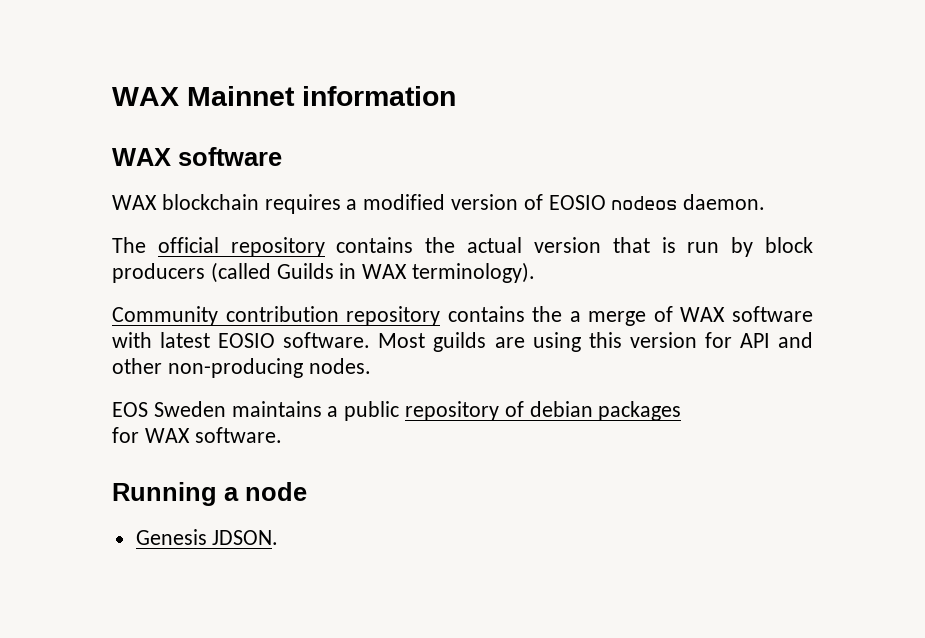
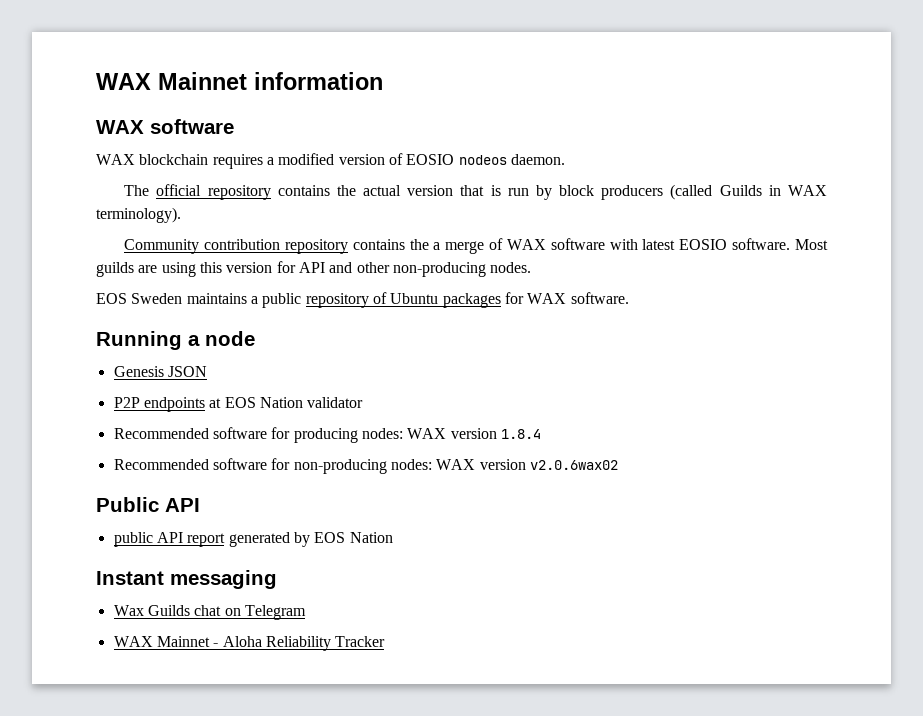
[529,401,593,417] debian -> [390,293,439,304] Ubuntu
(682, 411) // -> (501, 300) none
[212,530,279,545] JDSON. -> [167,366,207,377] [113,397,364,412] [113,427,541,443] [113,458,618,474] [96,497,200,512] [113,532,393,547] [96,570,277,589] [113,605,306,620] [113,636,386,651] JSON // P2P endpoints at EOS Nation validator // Recommended software for producing nodes: WAX version 1.8.4 // Recommended software for non-producing nodes: WAX version v2.0.6wax02 // Public API // public API report generated by EOS Nation // Instant messaging // Wax Guilds chat on Telegram // WAX Mainnet - Aloha Reliability Tracker

